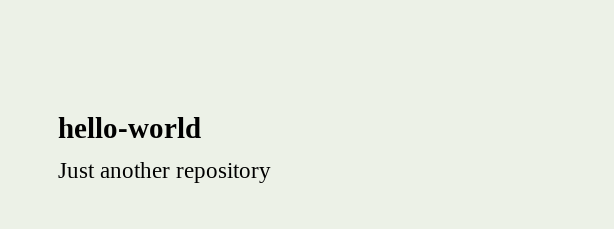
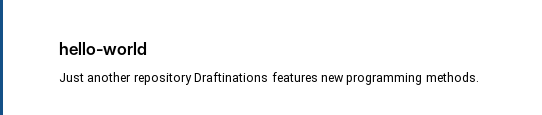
(272, 173) none -> [194,72,479,85] Draftinations features new programming methods.

